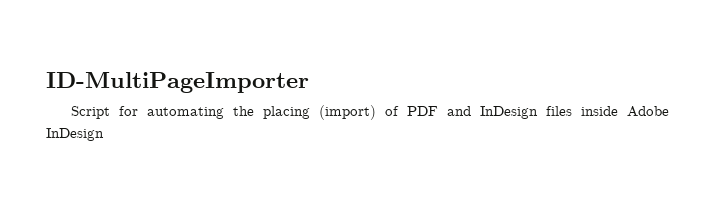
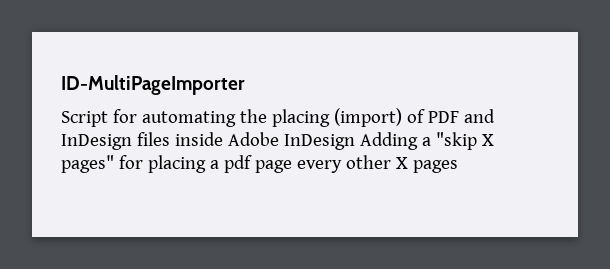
(104, 134) none -> [359,132,494,150] [61,155,458,173] Adding a "skip X pages" for placing a pdf page every other X pages

